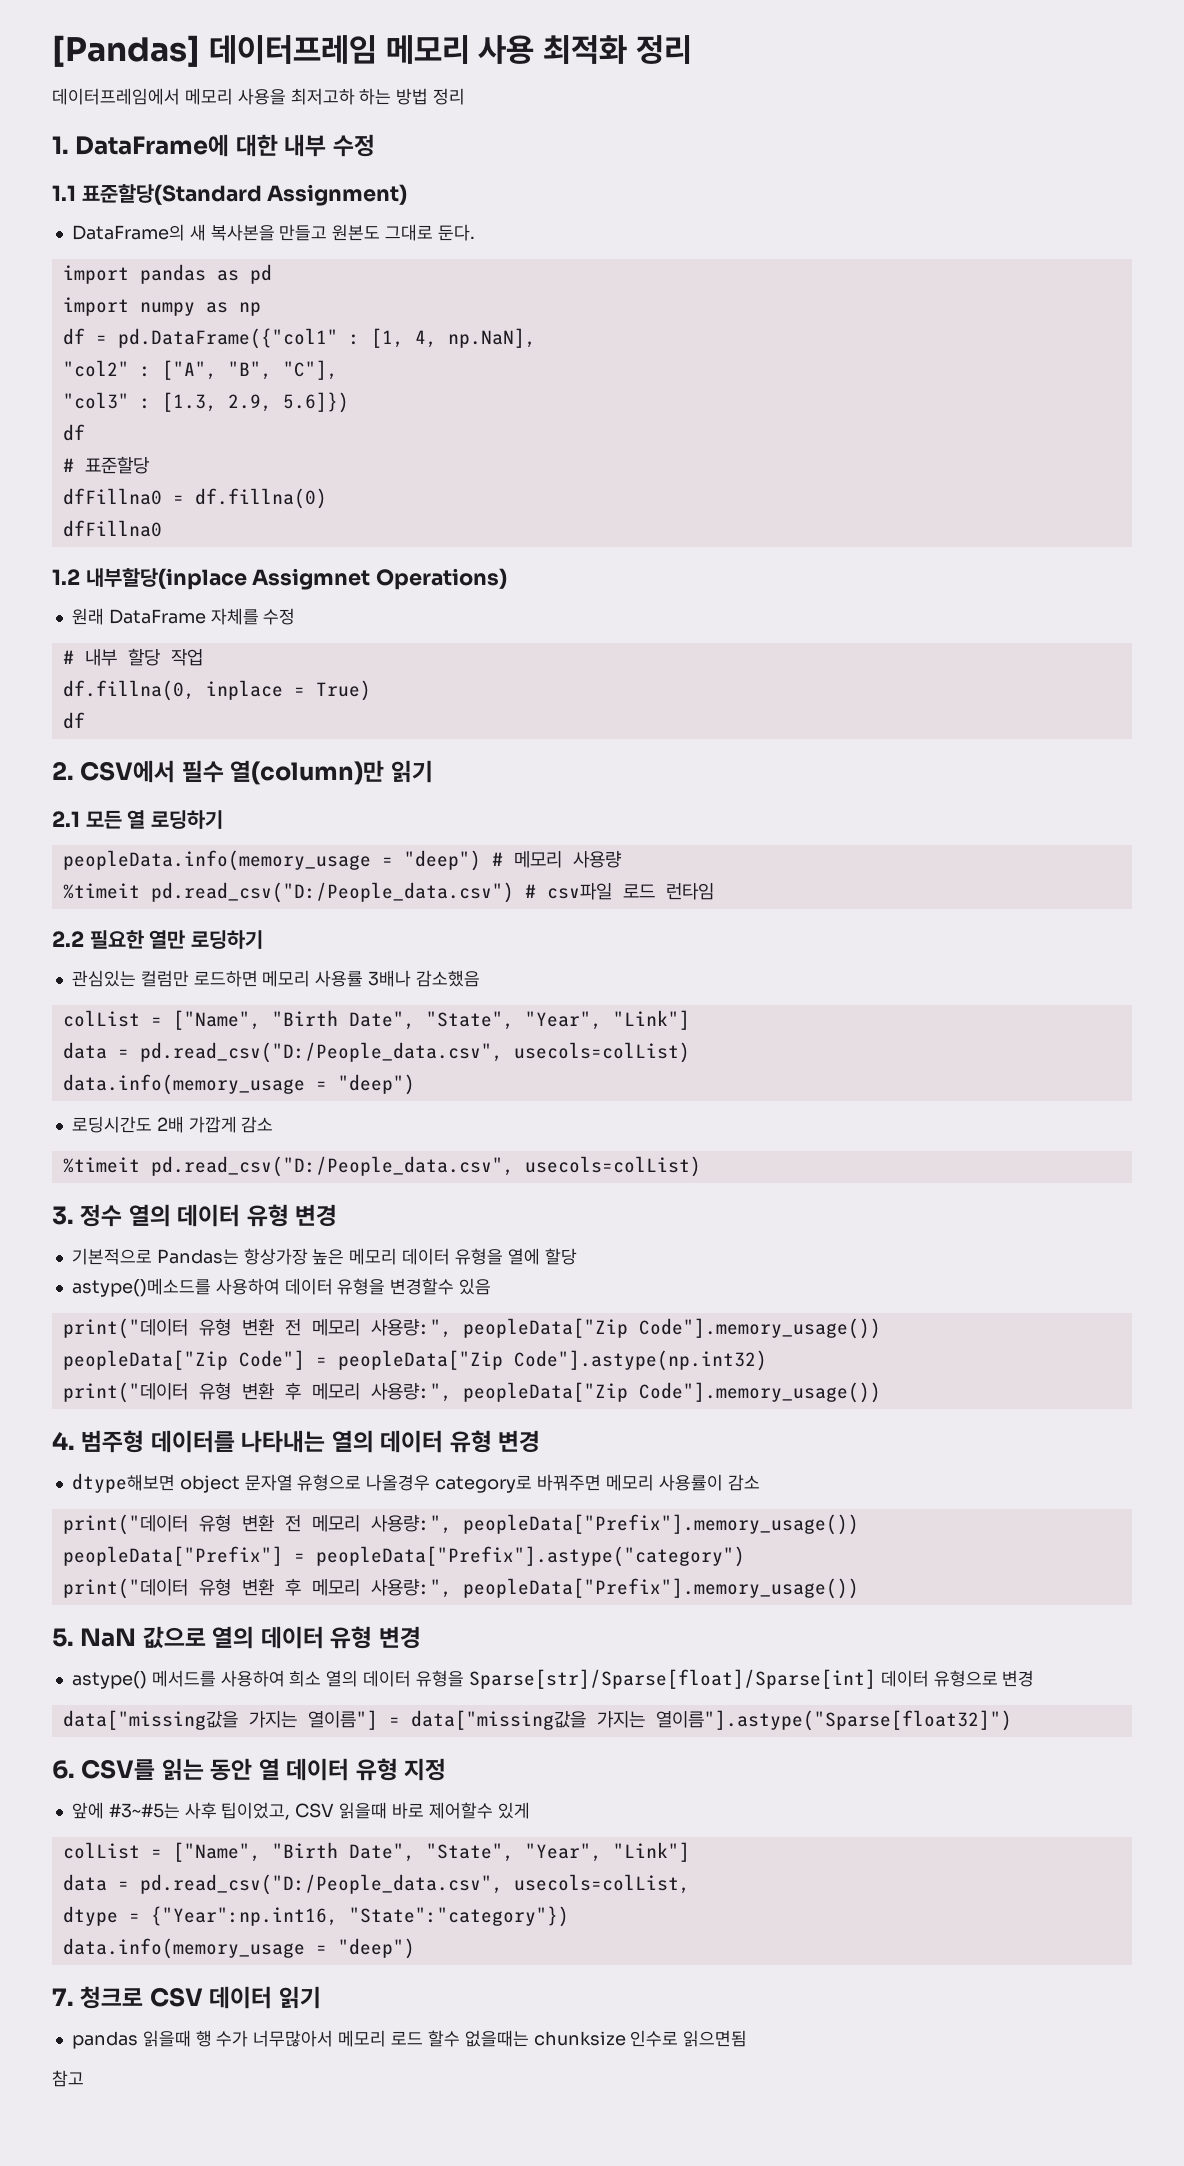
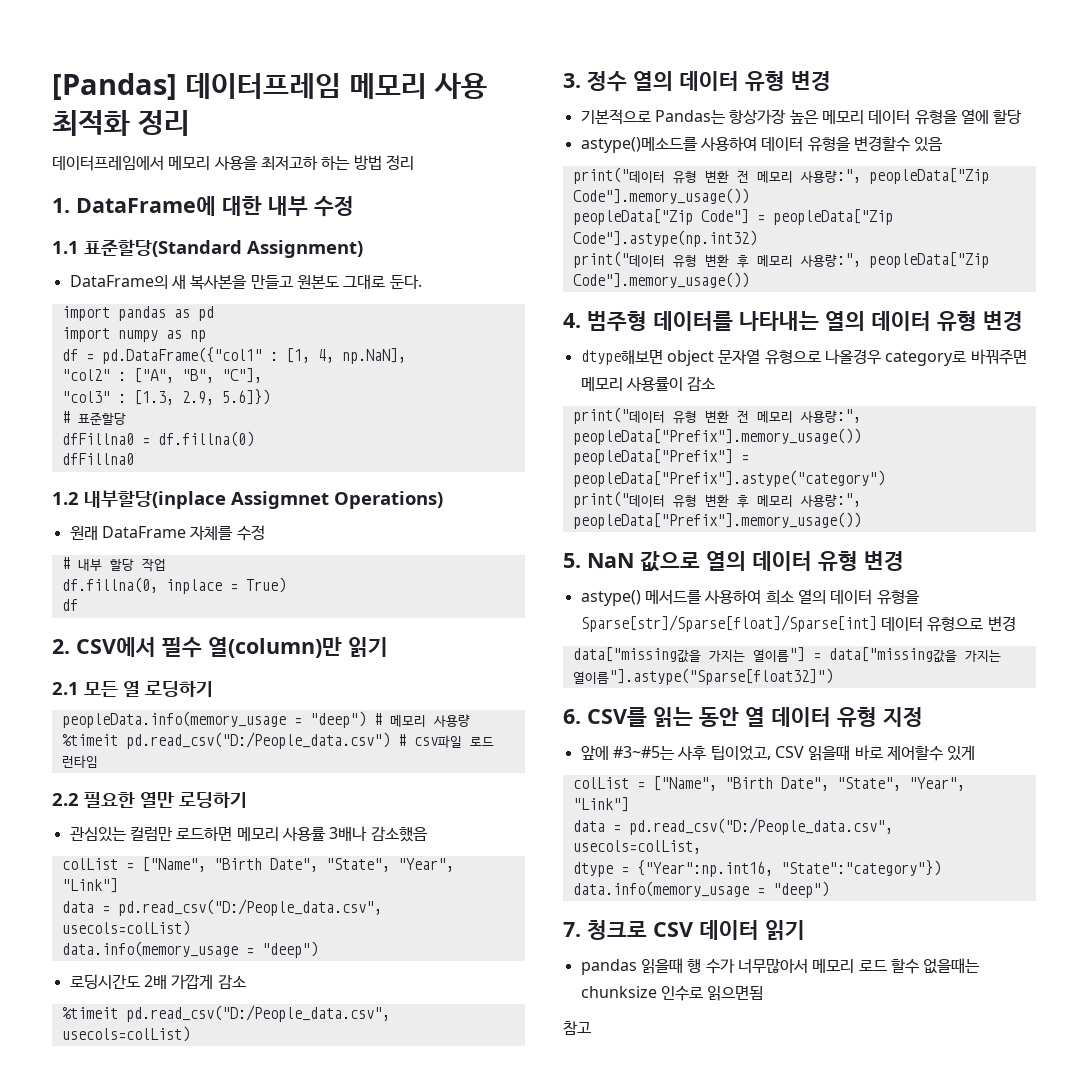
[62,424,85,441] // df -> (270, 397) none

